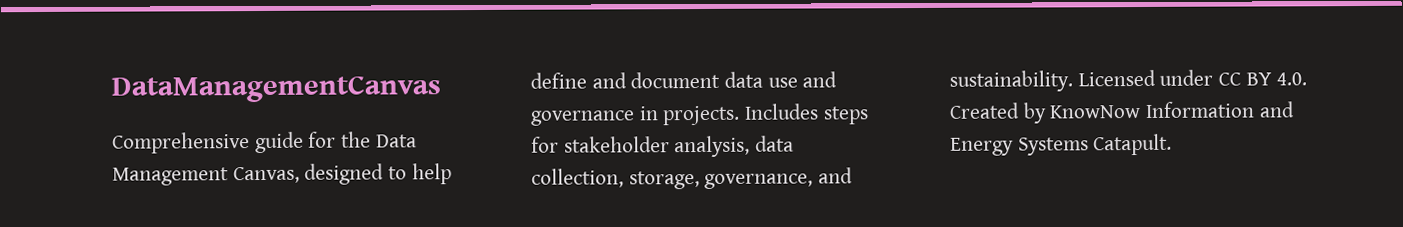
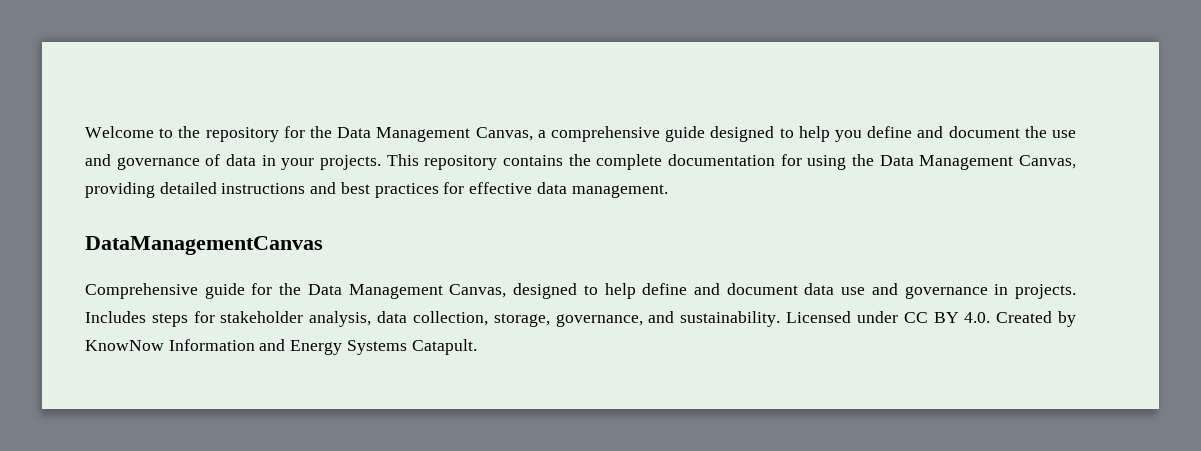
(111, 89) none -> [85,126,1077,142] [85,154,1076,170] [85,182,668,198] Welcome to the repository for the Data Management Canvas, a comprehensive guide designed to help you define and document the use and governance of data in your projects. This repository contains the complete documentation for using the Data Management Canvas, providing detailed instructions and best practices for effective data management. //

